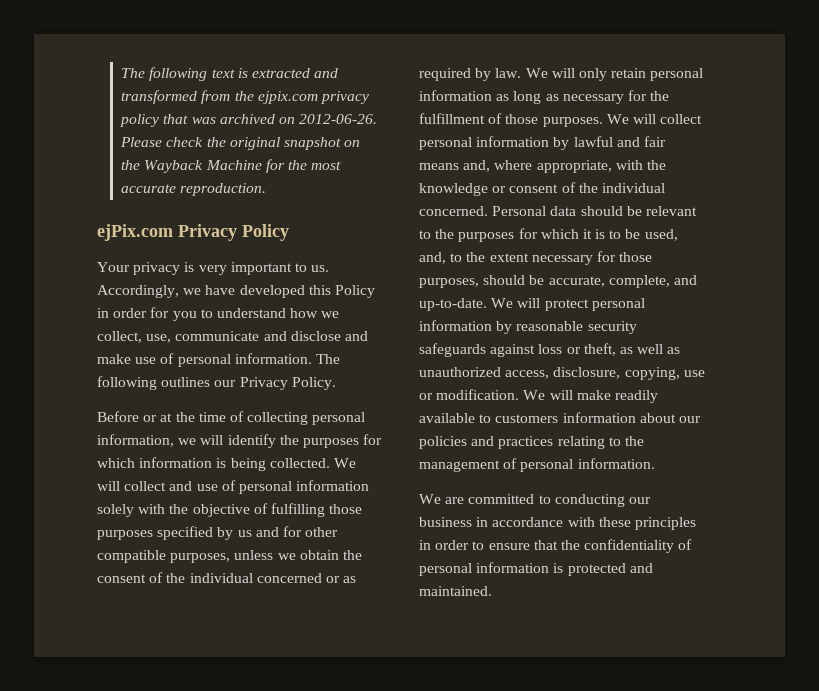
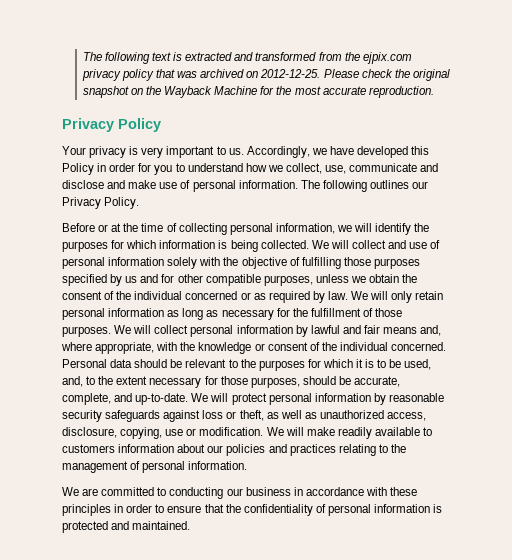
[299,114,378,124] 2012-06-26. -> [260,69,321,78] 2012-12-25.
[97,224,173,241] ejPix.com -> (434, 92) none

